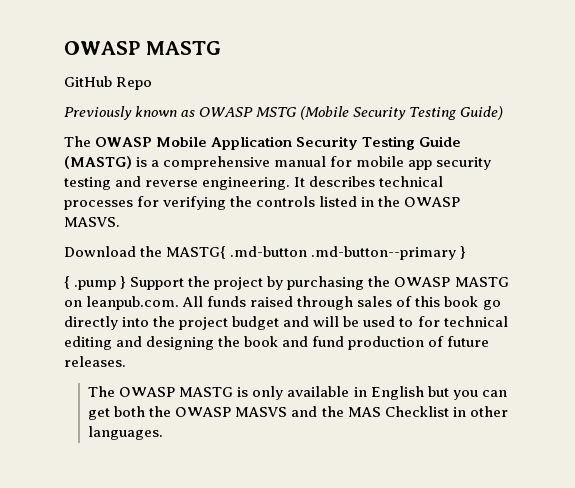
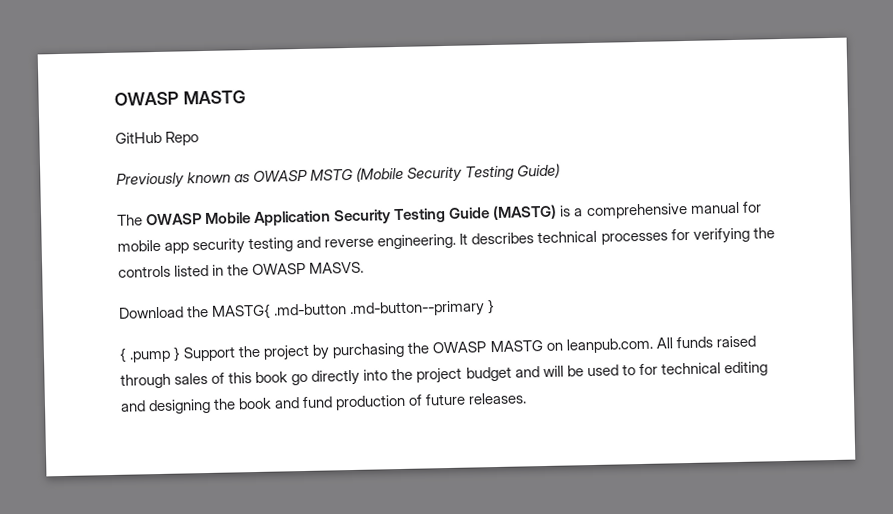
[88,386,507,400] [88,406,508,420] [88,426,164,440] // The OWASP MASTG is only available in English but you can get both the OWASP MASVS and the MAS Checklist in other languages. -> (528, 398) none

